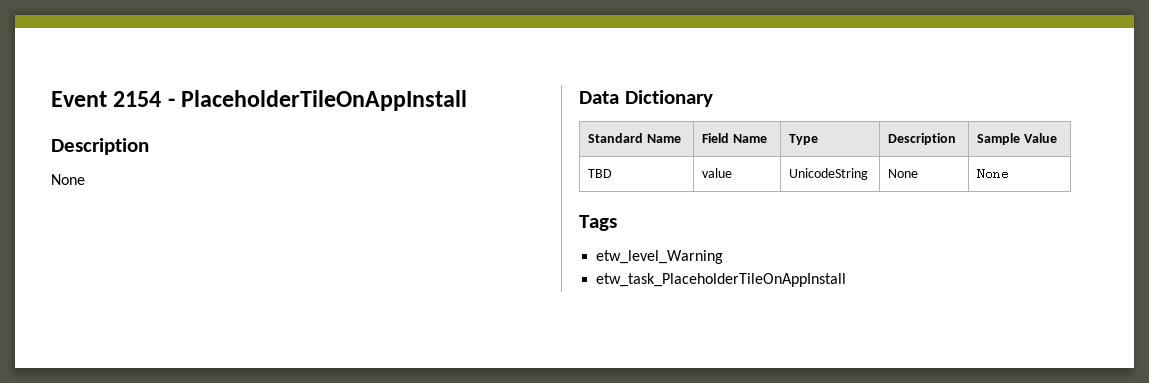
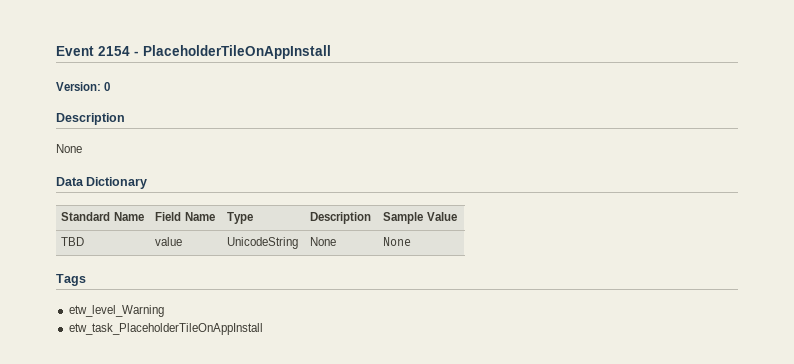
(468, 100) none -> [56,82,111,91] // Version: 0

